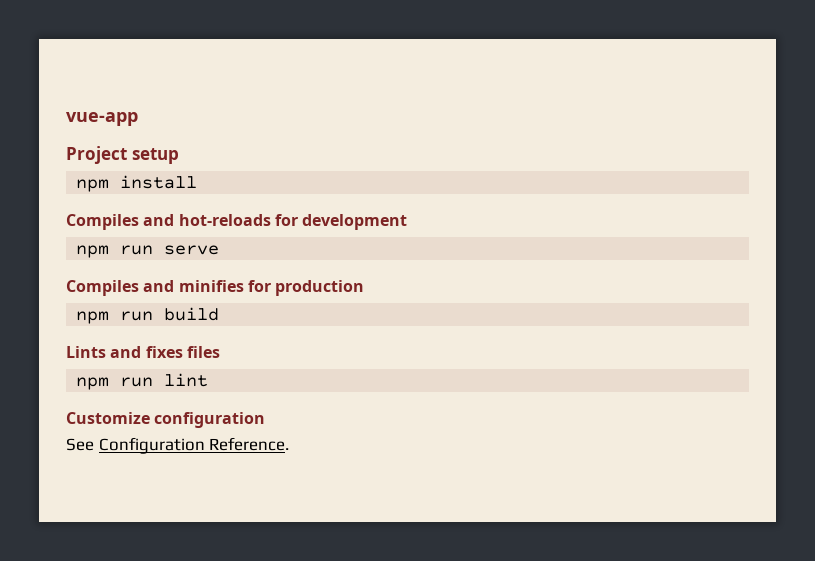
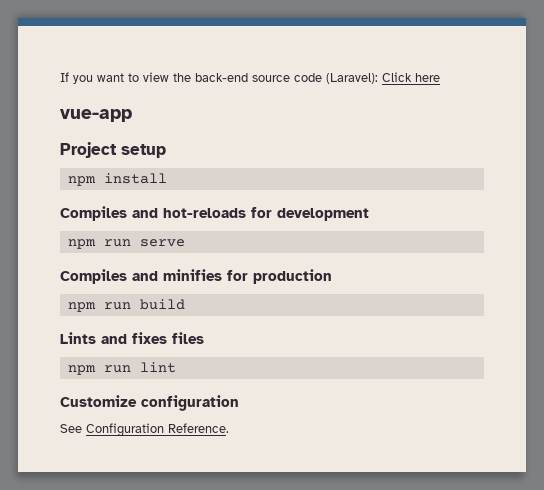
(66, 119) none -> [60,72,440,84] If you want to view the back-end source code (Laravel): Click here //

